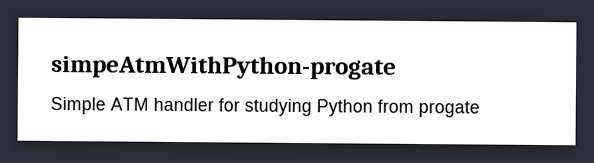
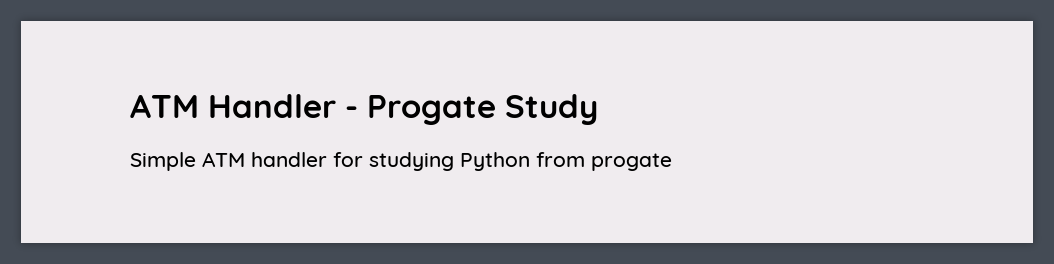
[51,54,397,80] simpeAtmWithPython-progate -> [130,94,598,125] ATM Handler - Progate Study

